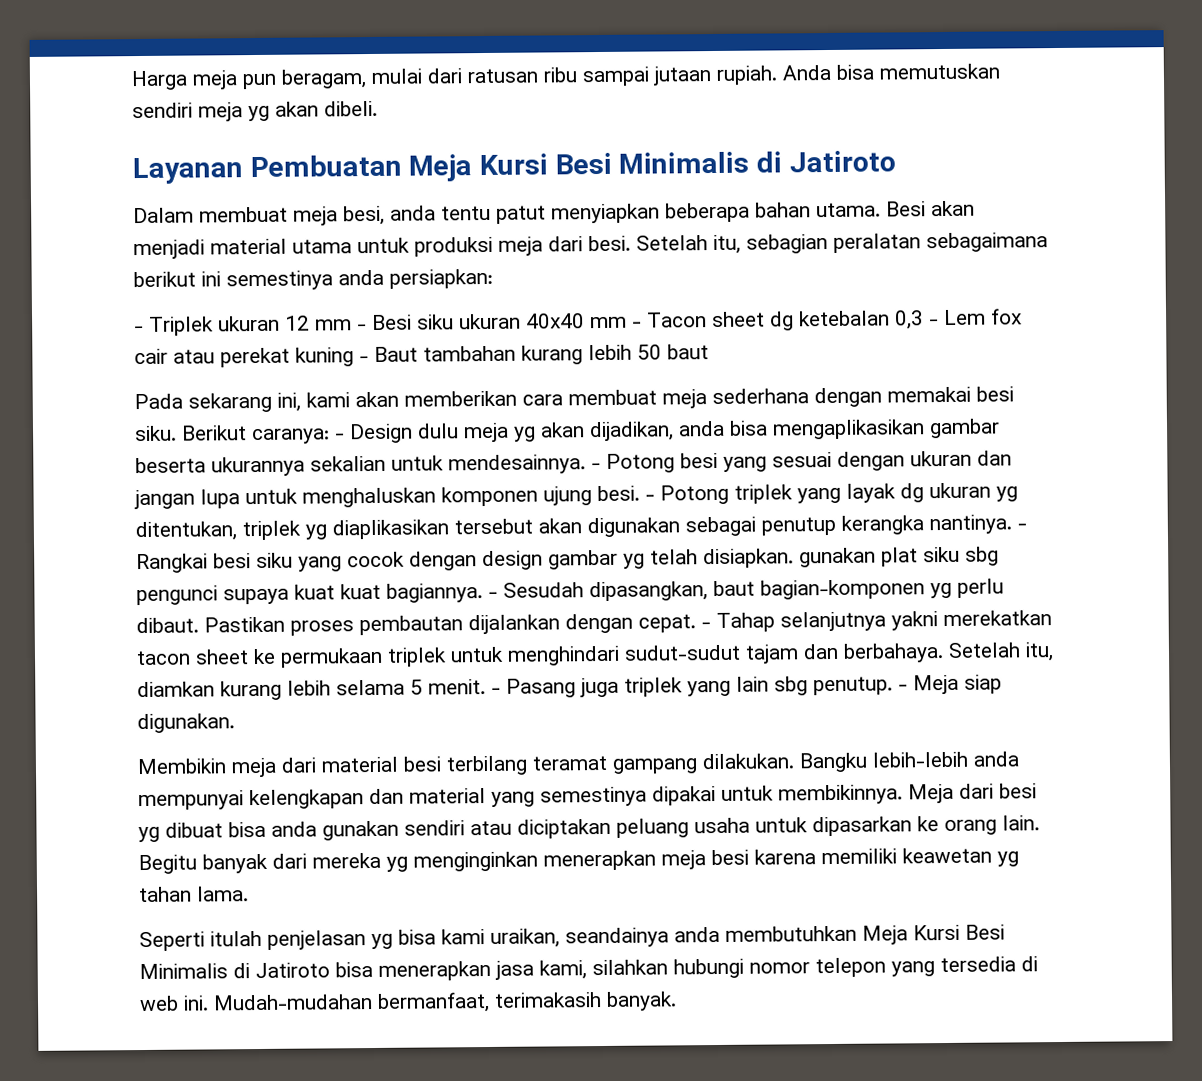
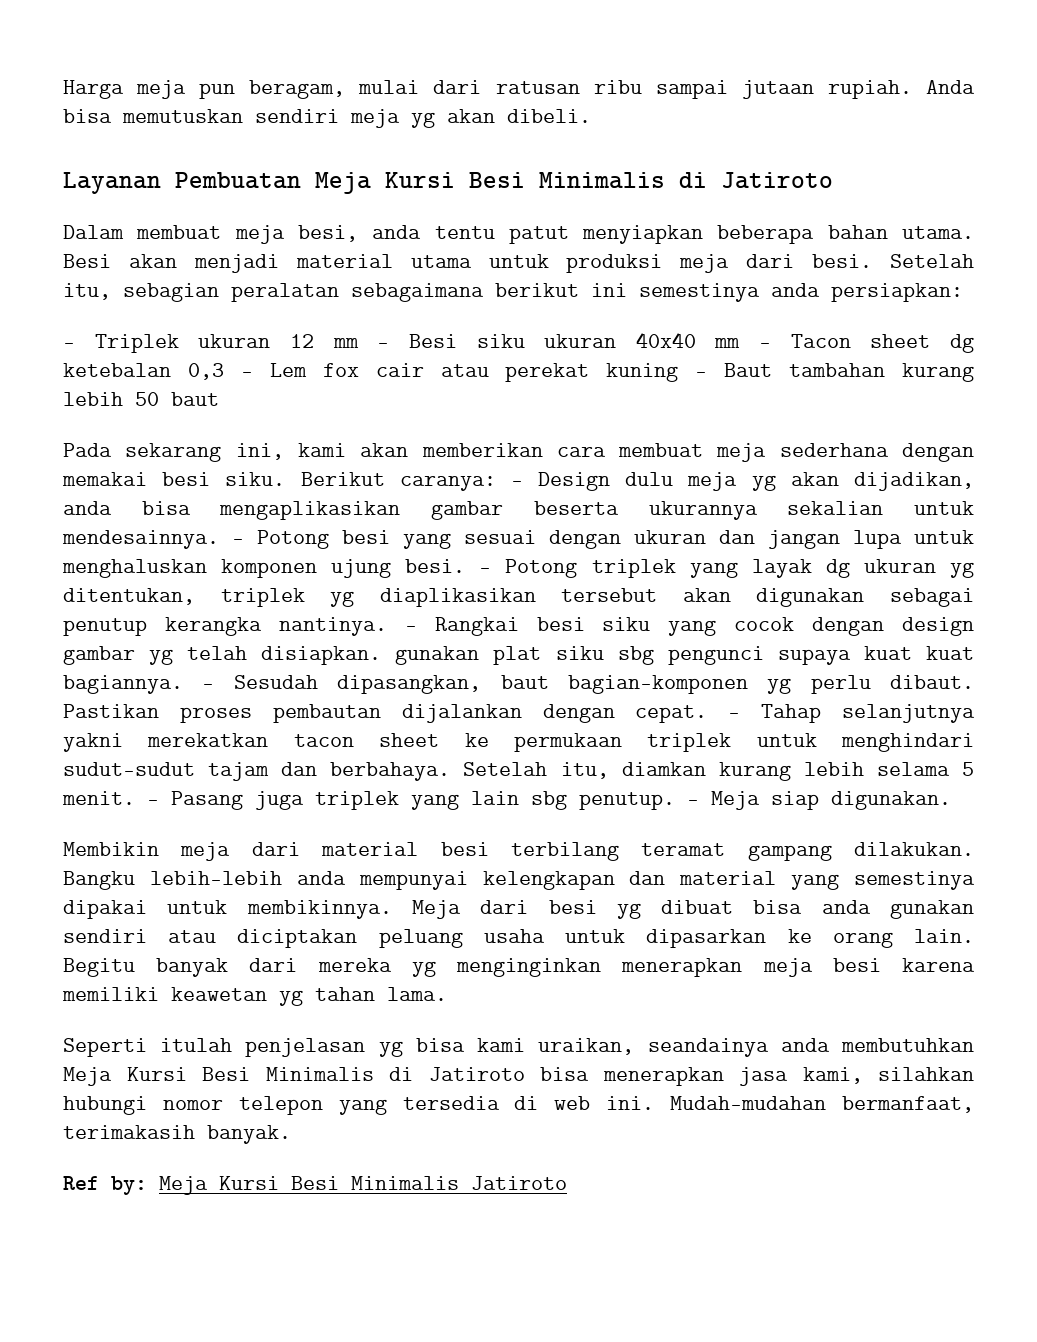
(677, 1001) none -> [63,1176,567,1195] // Ref by: Meja Kursi Besi Minimalis Jatiroto

